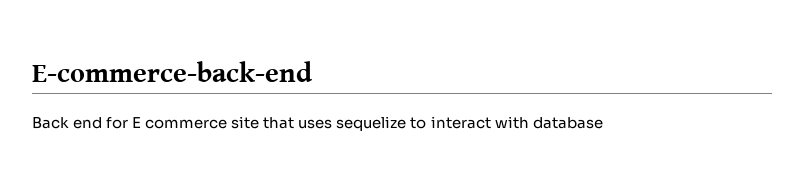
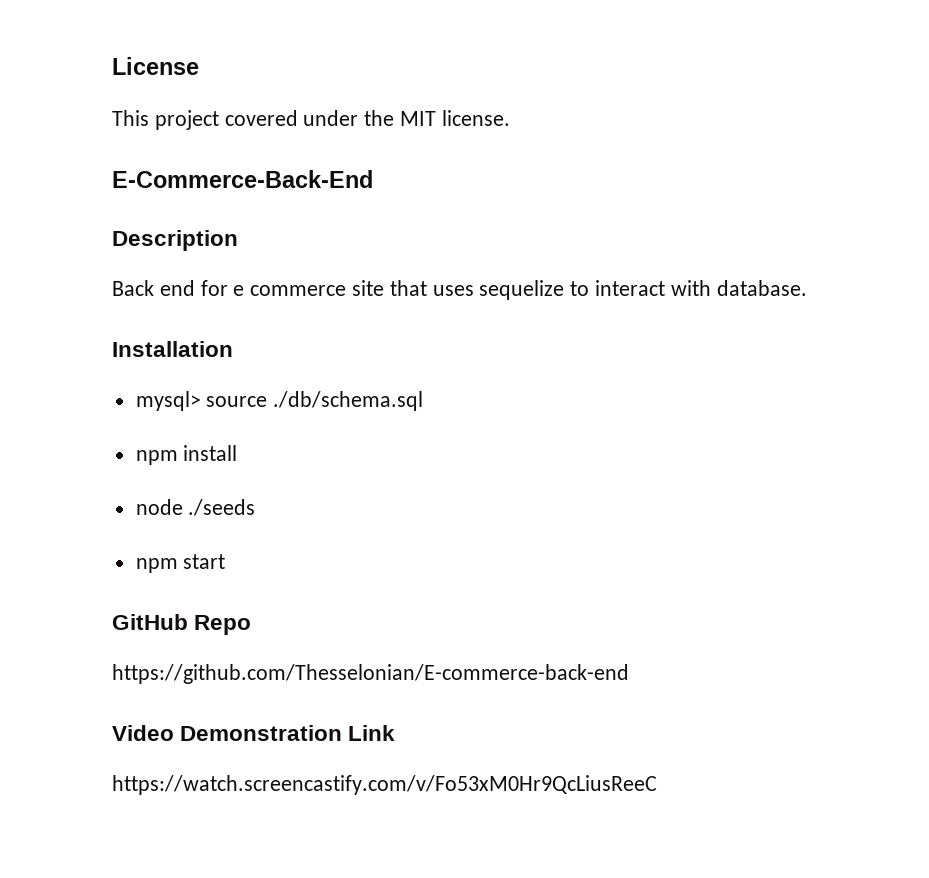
[32,61,313,82] E-commerce-back-end -> [112,57,199,75] [112,110,510,130] [112,170,373,188] [112,230,238,251] License // This project covered under the MIT license. // E-Commerce-Back-End // Description
[132,117,142,128] E -> [233,285,245,296] e
[532,117,603,129] database -> [716,280,807,296] [112,341,233,357] [135,391,424,411] [135,445,238,465] [135,499,256,516] [135,554,226,573] [112,614,252,635] [112,664,629,684] [112,725,396,741] [112,775,657,795] database. // Installation // mysql> source ./db/schema.sql // npm install // node ./seeds // npm start // GitHub Repo // https://github.com/Thesselonian/E-commerce-back-end // Video Demonstration Link // https://watch.screencastify.com/v/Fo53xM0Hr9QcLiusReeC

